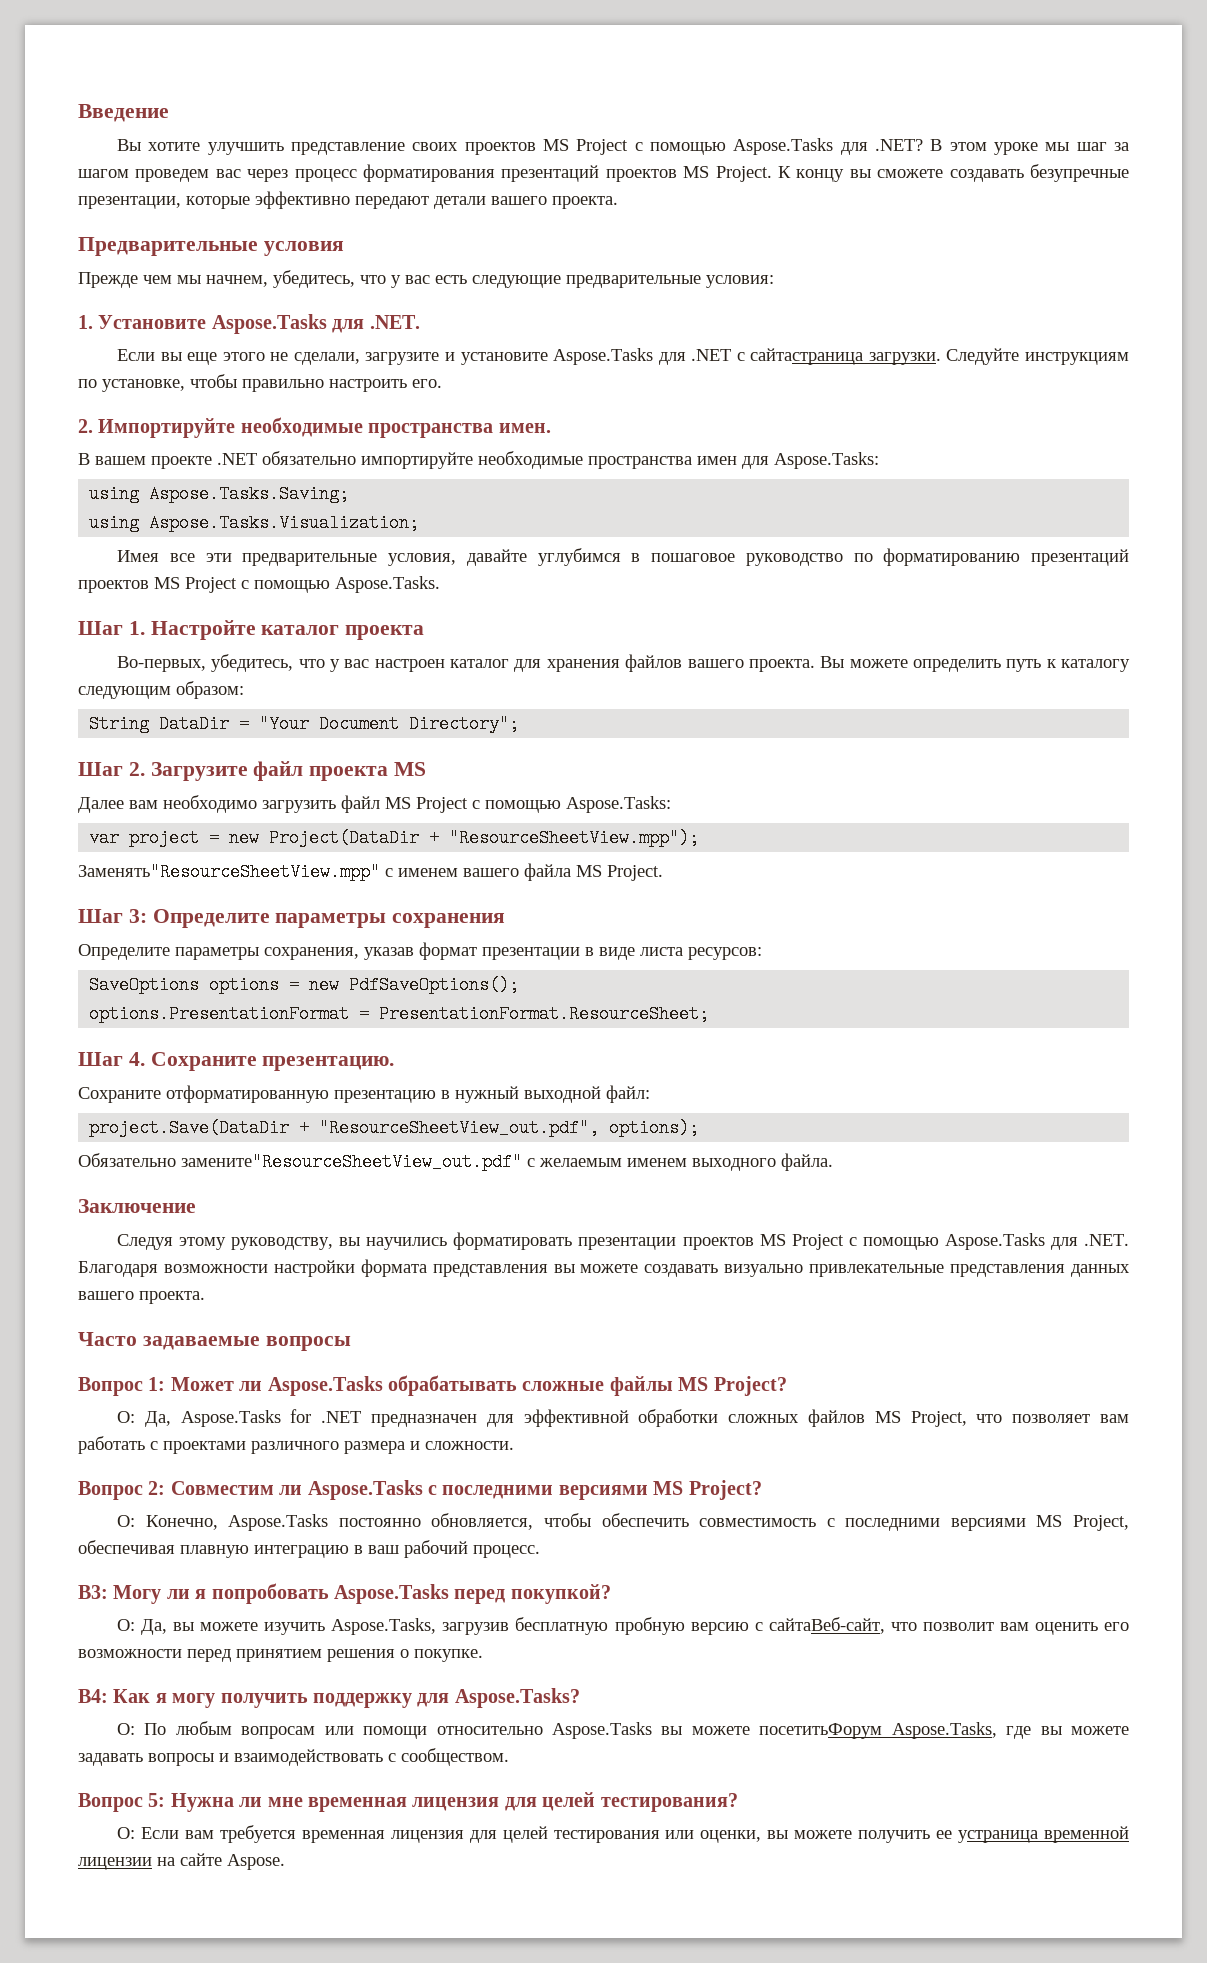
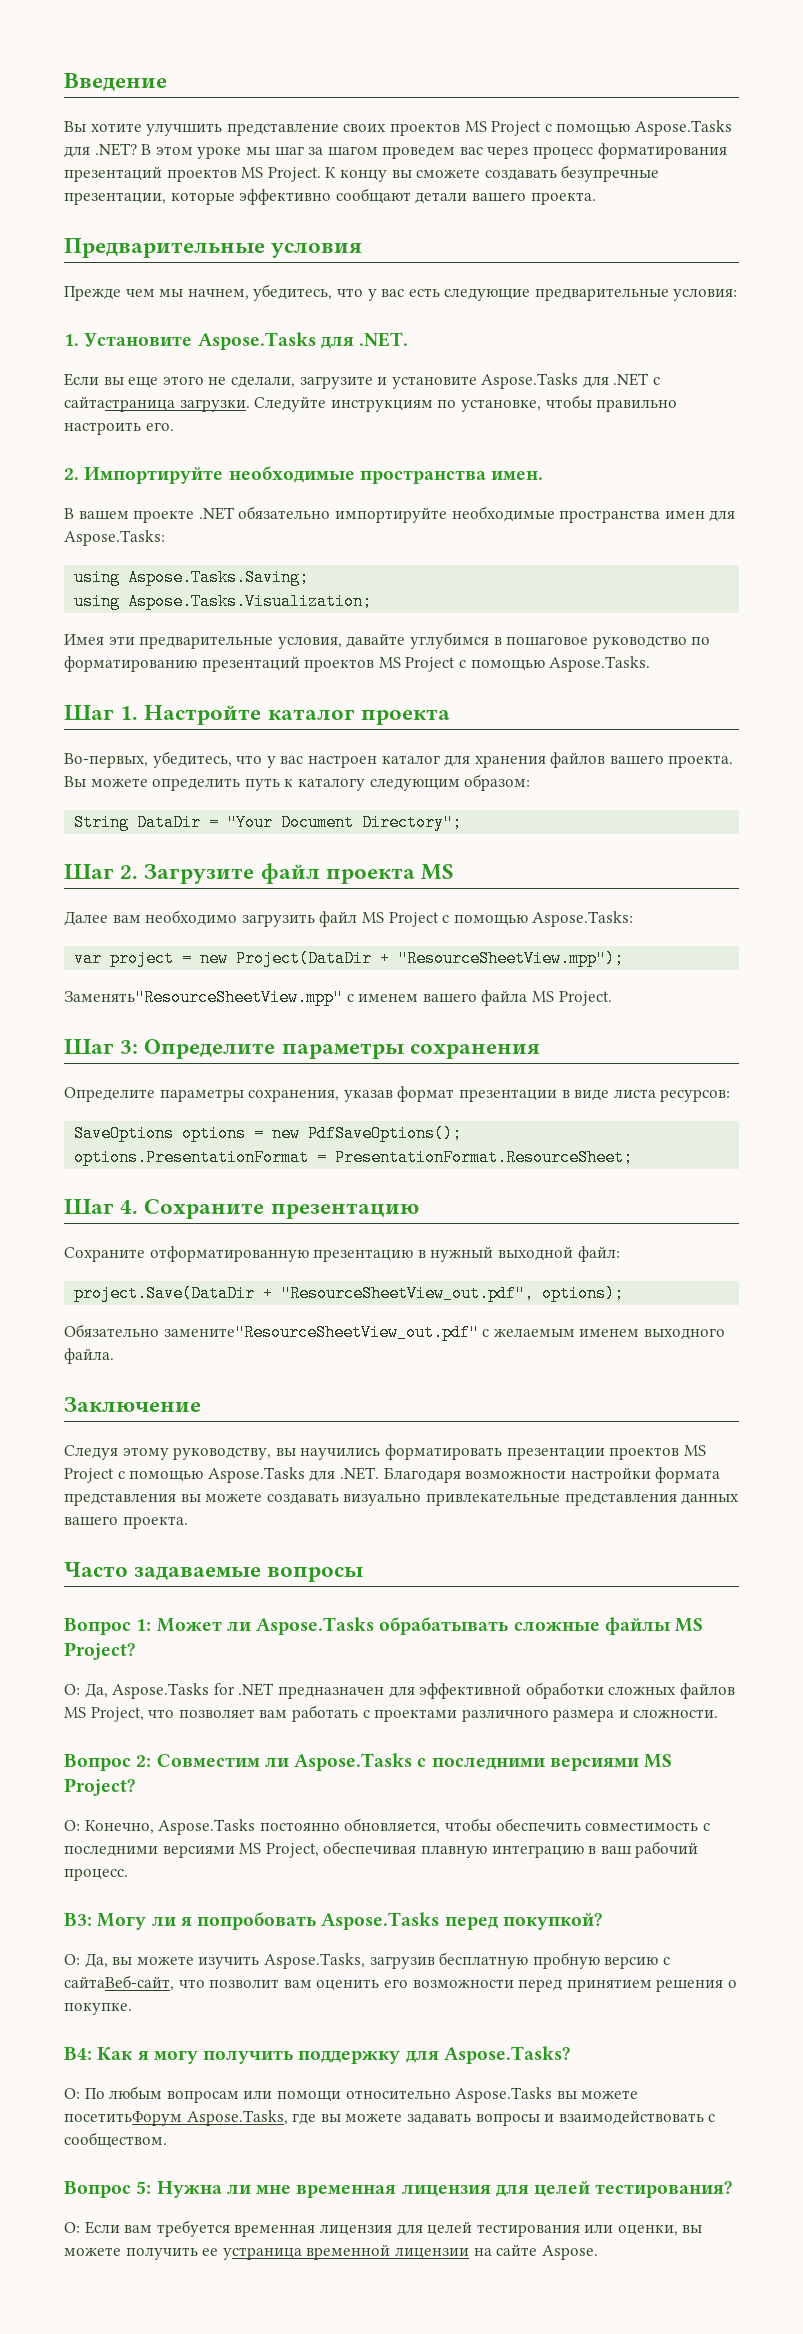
[355,196,429,209] передают -> [335,188,411,204] сообщают
[169,553,195,562] все -> (104, 639) none
[262,1056,395,1071] презентацию. -> [270,1203,419,1219] презентацию

